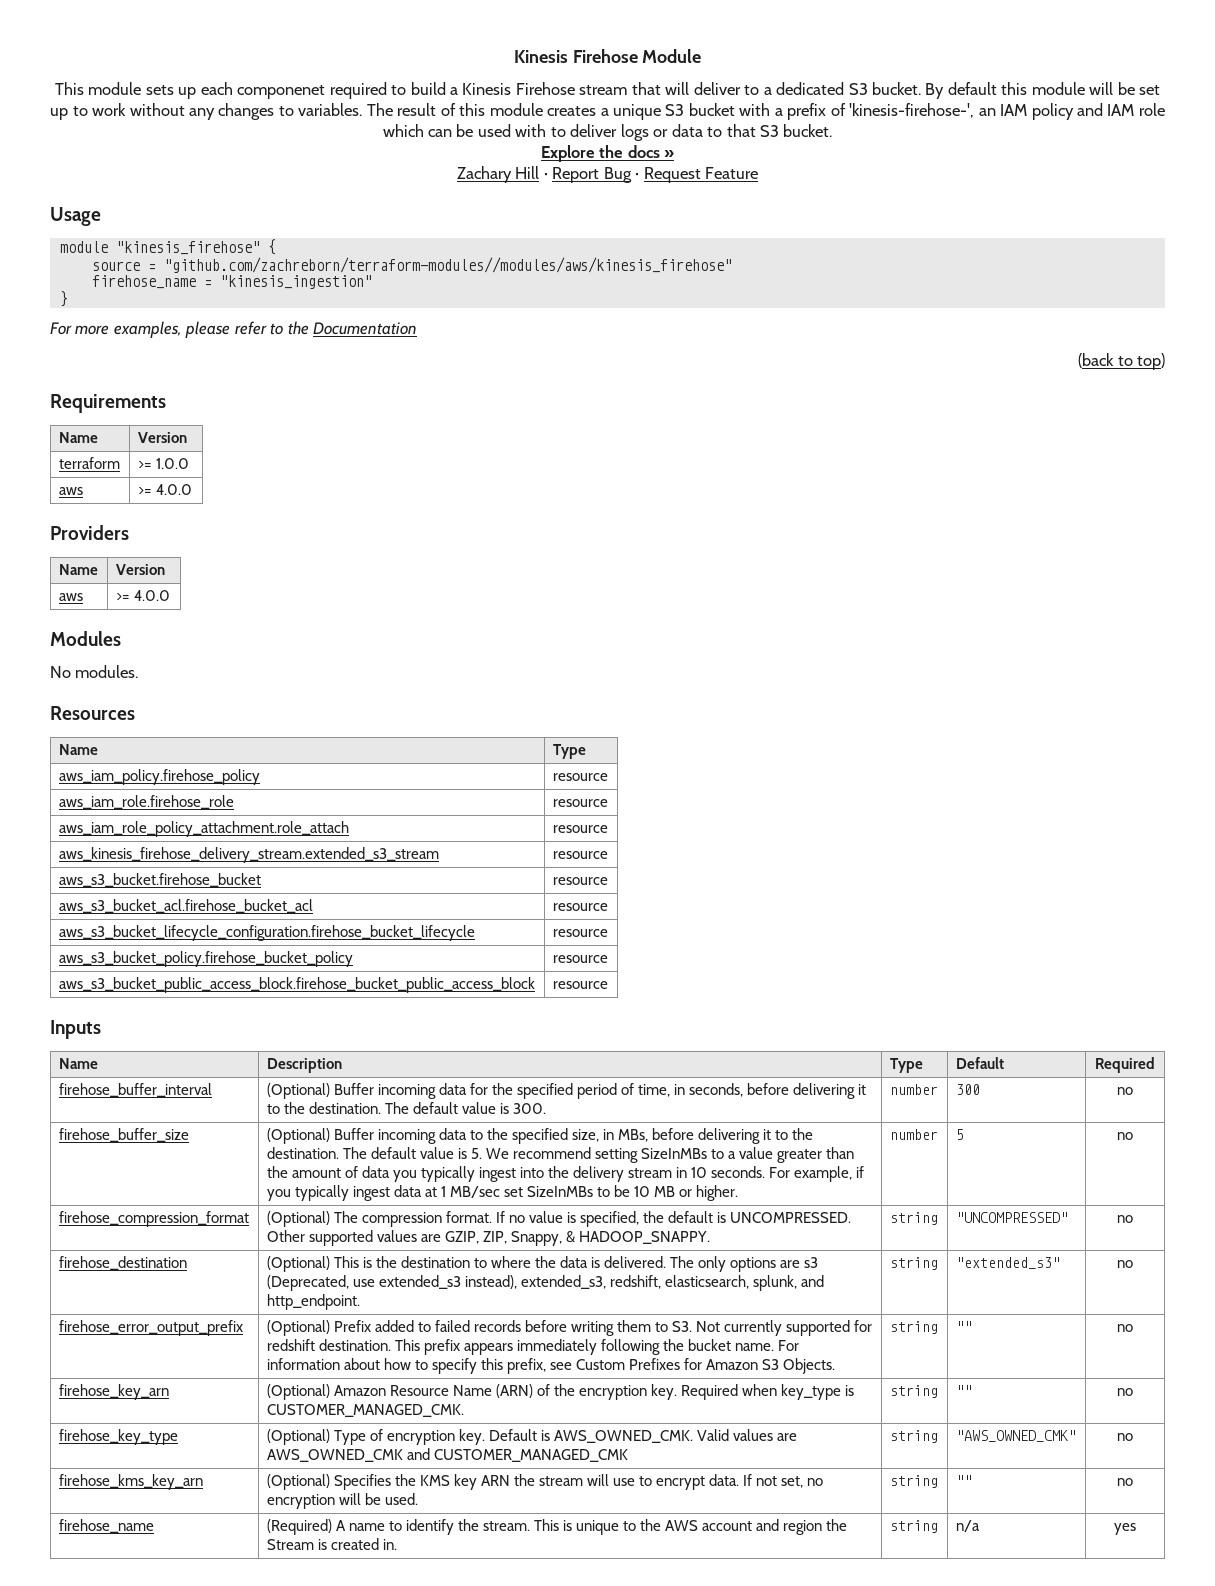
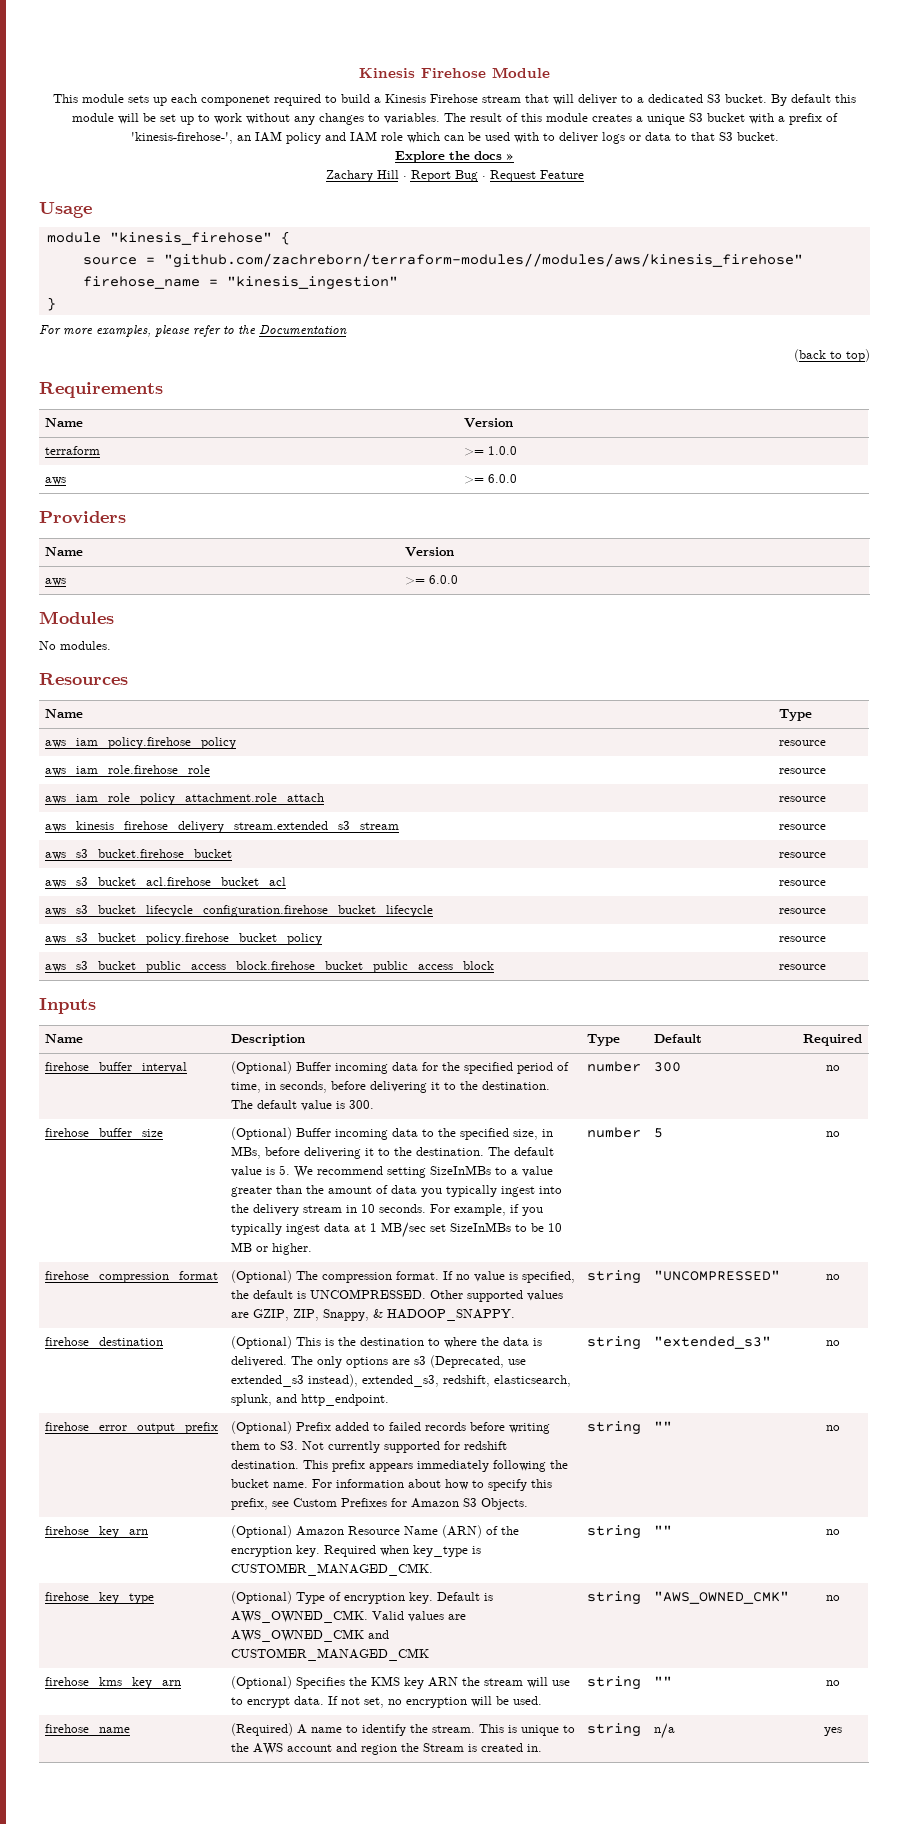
[155,484,192,495] 4.0.0 -> [488,474,518,483] 6.0.0
[133,590,170,601] 4.0.0 -> [429,575,459,584] 6.0.0

